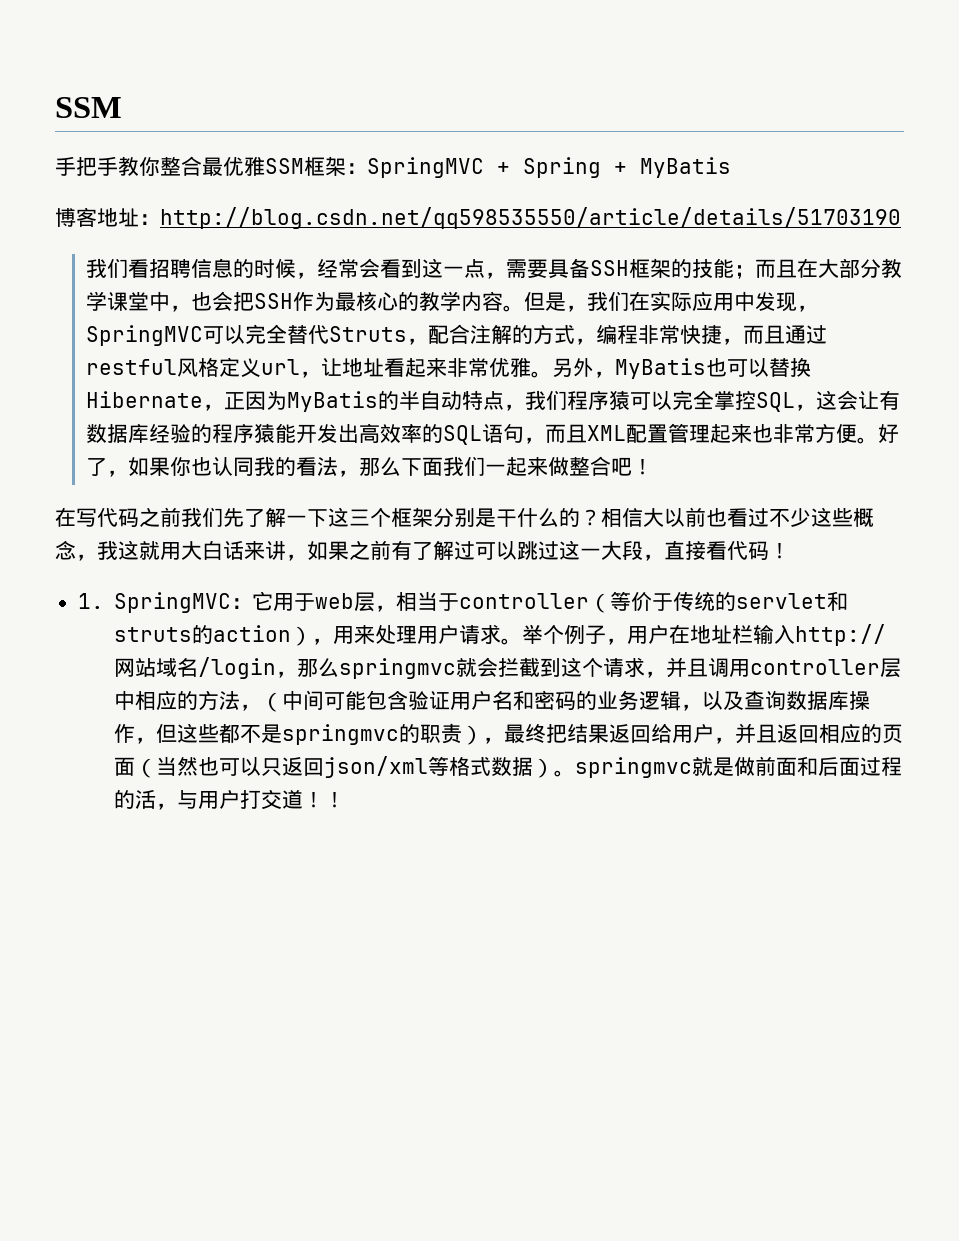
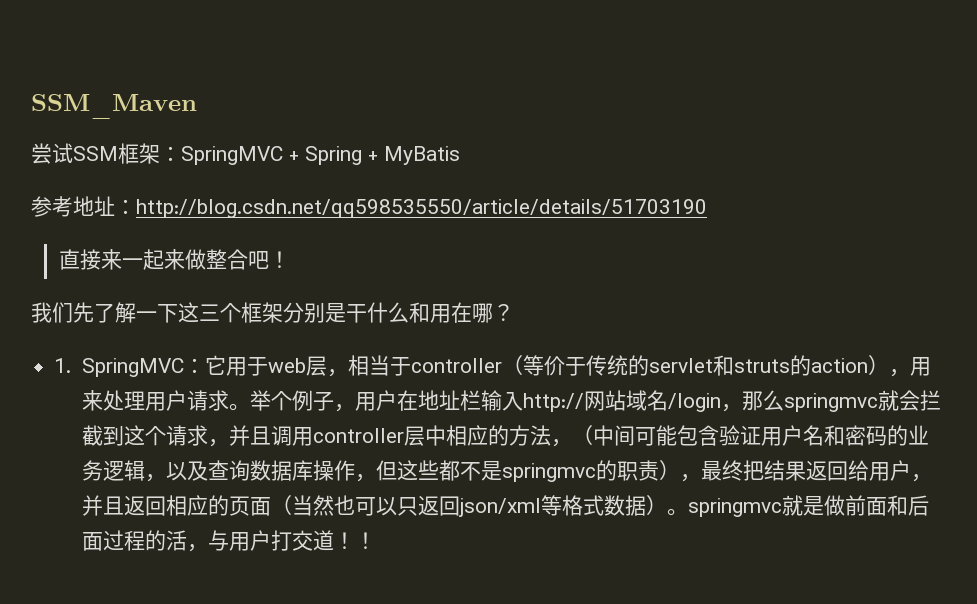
[55,97,122,118] [55,156,265,176] SSM // 手把手教你整合最优雅 -> [31,94,197,119] [31,143,73,164] SSM_Maven // 尝试
[55,207,97,227] 博客 -> [31,196,73,217] 参考
[86,258,903,279] [86,291,819,312] [86,324,828,346] [86,357,812,379] [86,390,901,412] [86,423,900,445] [86,456,486,477] 我们看招聘信息的时候，经常会看到这一点，需要具备SSH框架的技能；而且在大部分教学课堂中，也会把SSH作为最核心的教学内容。但是，我们在实际应用中发现，SpringMVC可以完全替代Struts，配合注解的方式，编程非常快捷，而且通过restful风格定义url，让地址看起来非常优雅。另外，MyBatis也可以替换Hibernate，正因为MyBatis的半自动特点，我们程序猿可以完全掌控SQL，这会让有数据库经验的程序猿能开发出高效率的SQL语句，而且XML配置管理起来也非常方便。好了，如果你也认同我的看法，那么下面我们 -> [59,249,123,270] 直接来
[55,507,181,527] 在写代码之前 -> (291, 259) none
[559,508,580,527] 的 -> [409,302,493,323] 和用在哪
[601,507,874,527] [55,540,790,561] 相信大以前也看过不少这些概念，我这就用大白话来讲，如果之前有了解过可以跳过这一大段，直接看代码！ -> (514, 312) none

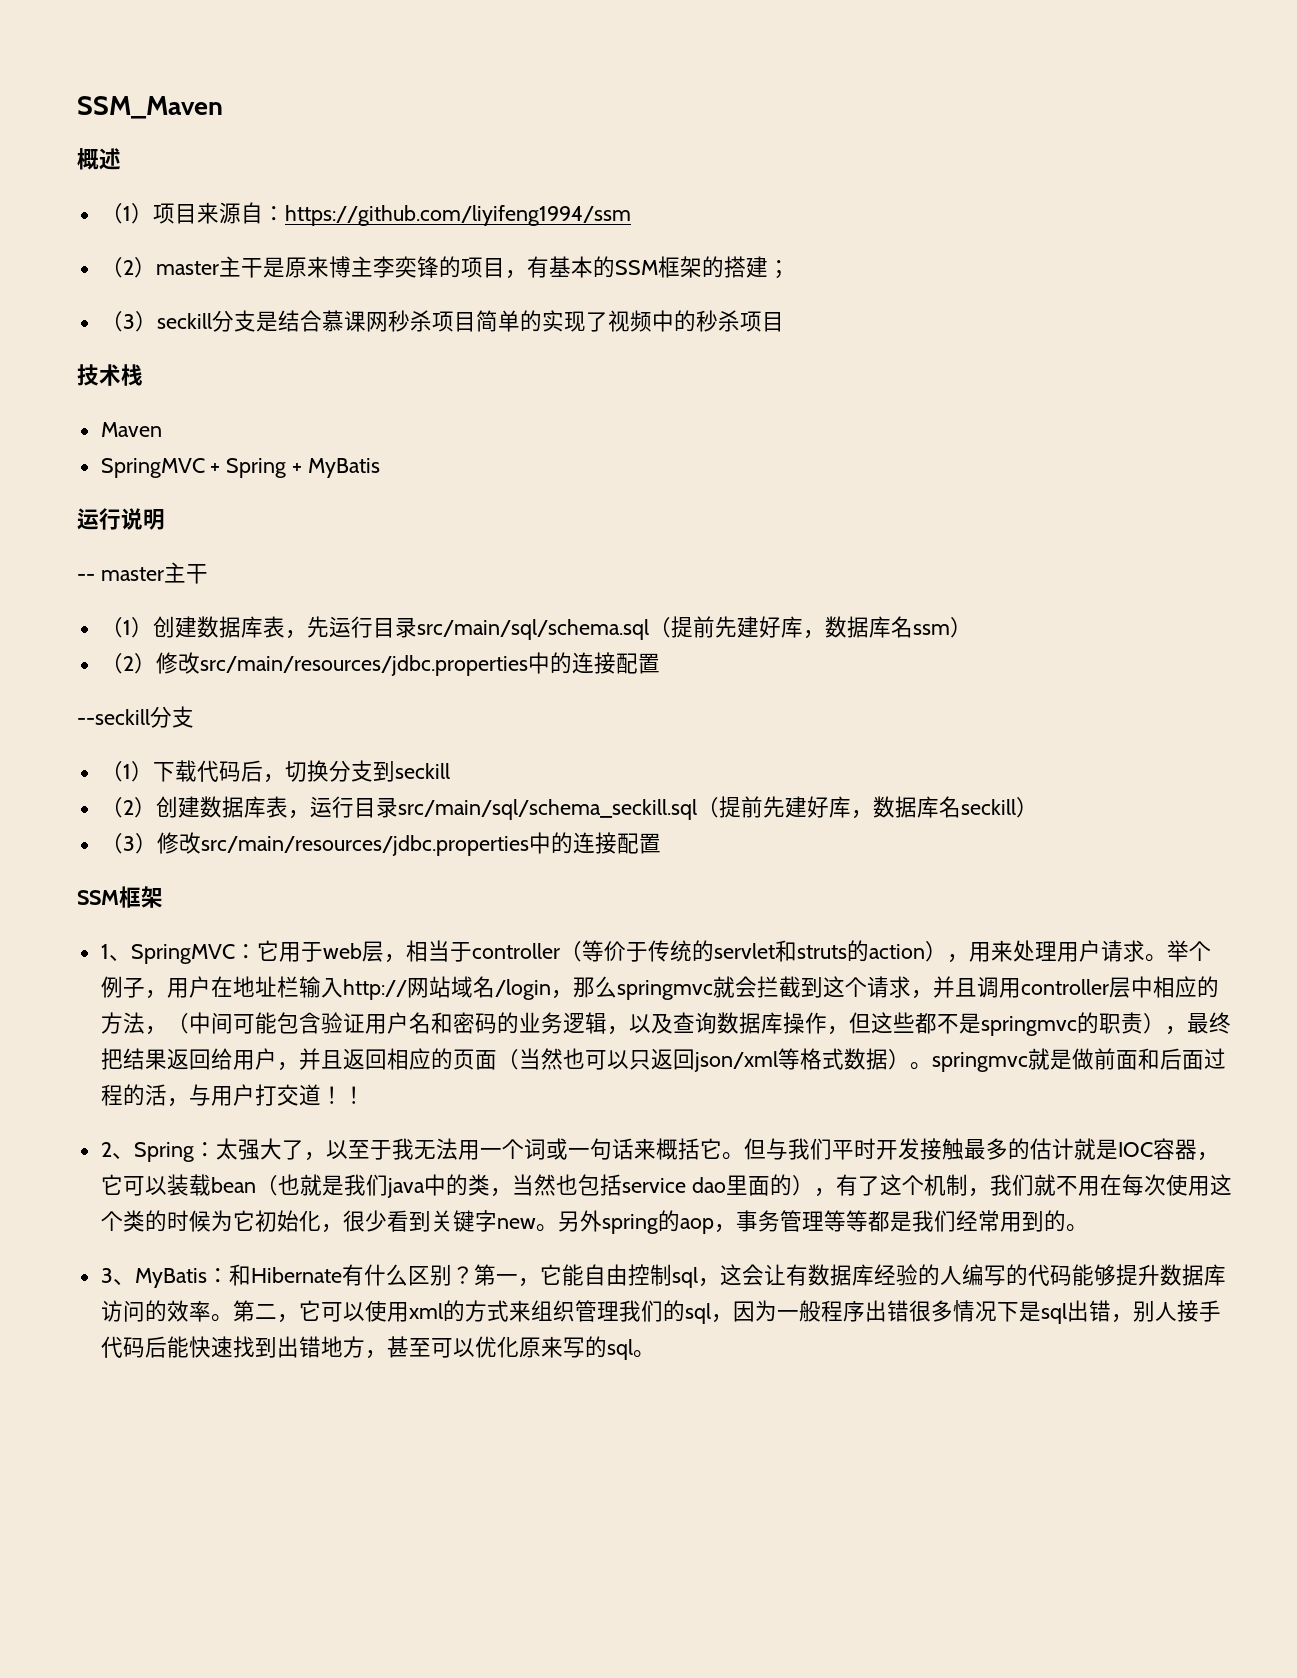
[31,143,181,164] 尝试SSM框架： -> [77,148,121,170] [100,202,631,226] [100,256,790,279] [100,310,784,332] [77,364,143,386] [100,422,162,437] 概述 // （1）项目来源自：https://github.com/liyifeng1994/ssm // （2）master主干是原来博主李奕锋的项目，有基本的SSM框架的搭建； // （3）seckill分支是结合慕课网秒杀项目简单的实现了视频中的秒杀项目 // 技术栈 // Maven //
[31,196,707,218] [59,249,291,270] [31,302,514,323] [54,358,72,373] 参考地址：http://blog.csdn.net/qq598535550/article/details/51703190 // 直接来一起来做整合吧！ // 我们先了解一下这三个框架分别是干什么和用在哪？ // 1. -> [77,508,165,530] [77,562,208,584] [100,616,972,640] [100,652,660,676] [77,706,194,728] [100,760,450,783] [100,796,1038,820] [100,832,661,856] [77,886,163,908] [100,944,131,961] 运行说明 // -- master主干 // （1）创建数据库表，先运行目录src/main/sql/schema.sql（提前先建好库，数据库名ssm） // （2）修改src/main/resources/jdbc.properties中的连接配置 // --seckill分支 // （1）下载代码后，切换分支到seckill // （2）创建数据库表，运行目录src/main/sql/schema_seckill.sql（提前先建好库，数据库名seckill） // （3）修改src/main/resources/jdbc.properties中的连接配置 // SSM框架 // 1、
(377, 540) none -> [100,1138,1219,1162] [100,1174,1232,1198] [100,1210,1088,1234] [100,1264,1226,1288] [100,1300,1221,1324] [100,1336,655,1360] // 2、Spring：太强大了，以至于我无法用一个词或一句话来概括它。但与我们平时开发接触最多的估计就是IOC容器，它可以装载bean（也就是我们java中的类，当然也包括service dao里面的），有了这个机制，我们就不用在每次使用这个类的时候为它初始化，很少看到关键字new。另外spring的aop，事务管理等等都是我们经常用到的。 // 3、MyBatis：和Hibernate有什么区别？第一，它能自由控制sql，这会让有数据库经验的人编写的代码能够提升数据库访问的效率。第二，它可以使用xml的方式来组织管理我们的sql，因为一般程序出错很多情况下是sql出错，别人接手代码后能快速找到出错地方，甚至可以优化原来写的sql。

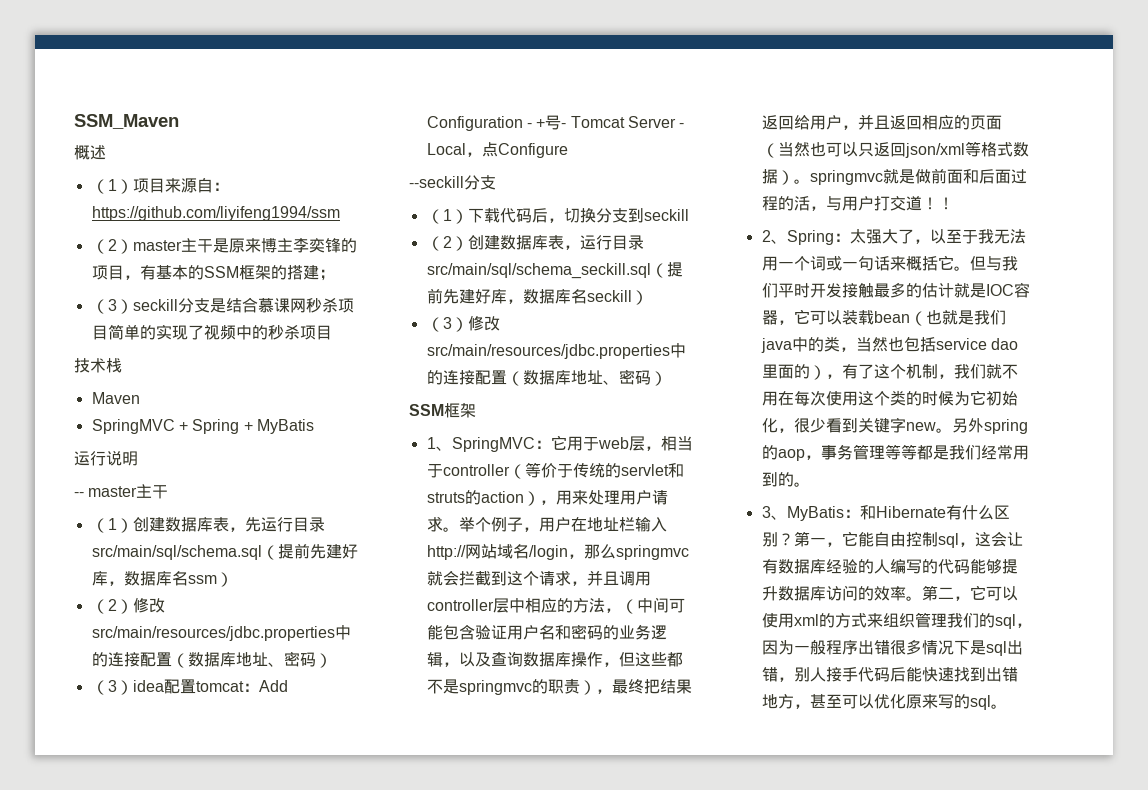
(660, 663) none -> [171,651,332,668] [91,679,288,695] [426,115,685,131] [426,142,568,158] （数据库地址、密码） // （3）idea配置tomcat：Add Configuration - +号- Tomcat Server - Local，点Configure
(661, 843) none -> [506,369,667,386] （数据库地址、密码）

